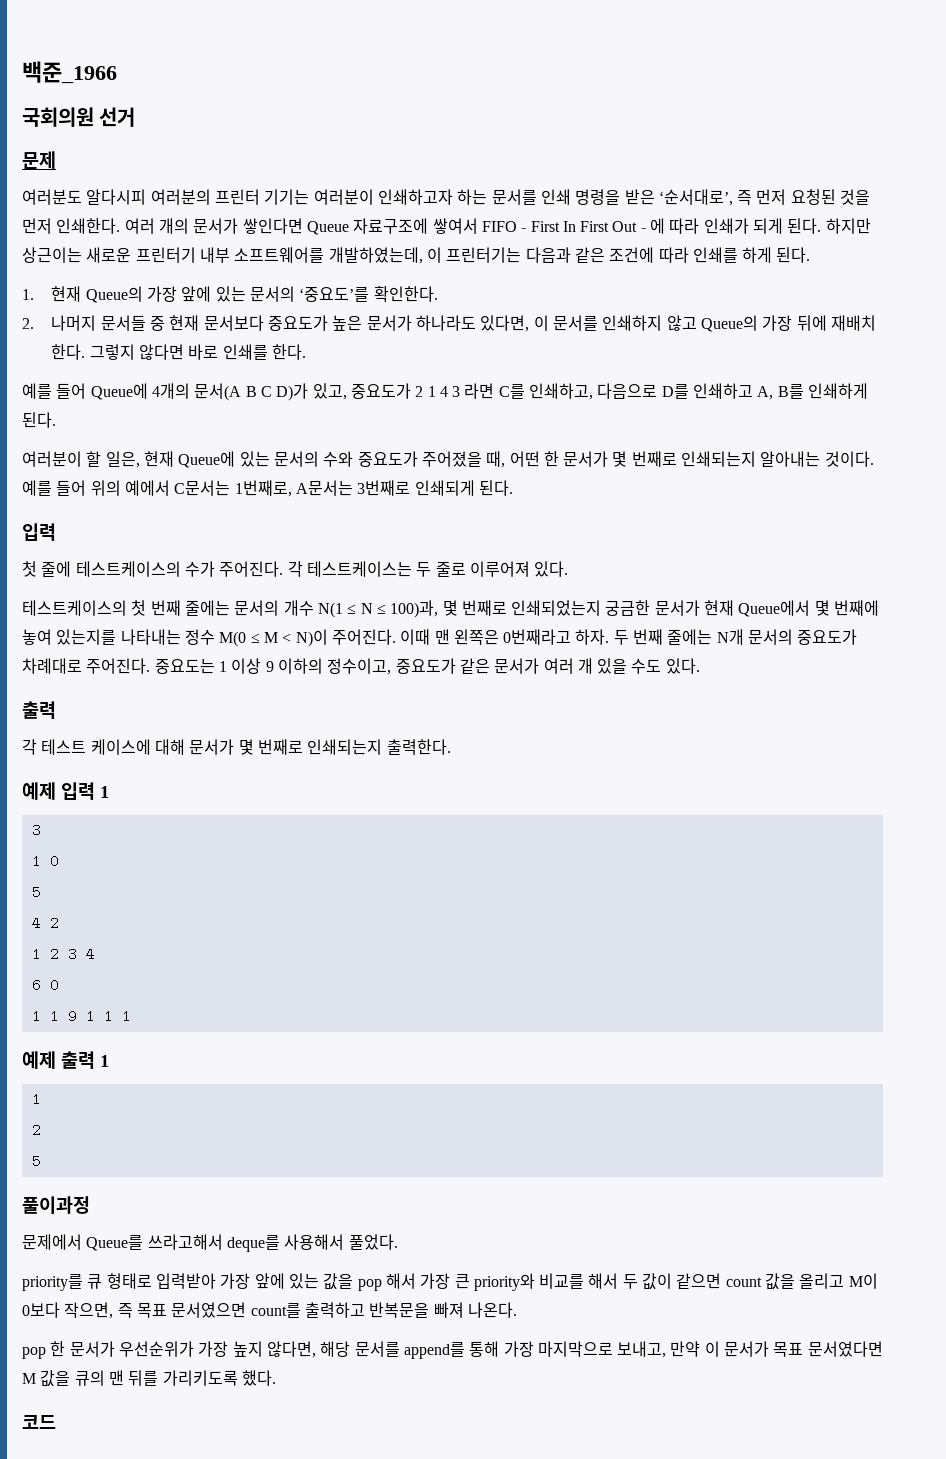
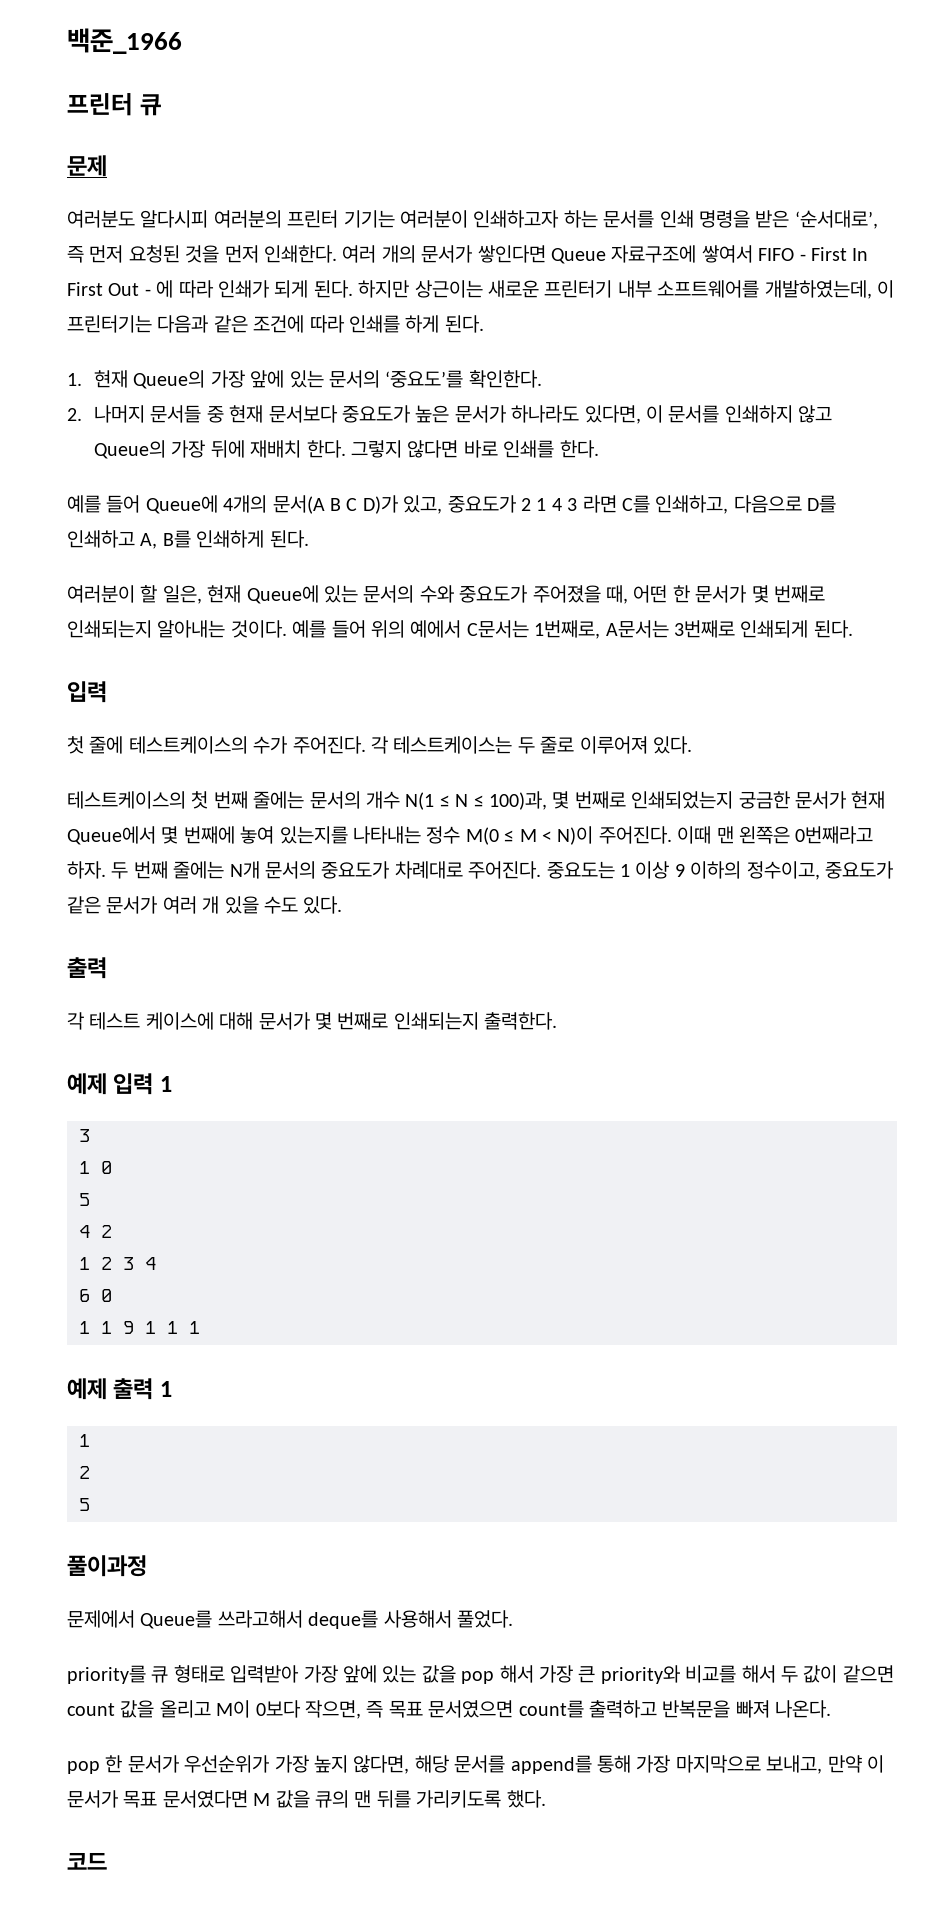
[22,107,136,127] 국회의원 선거 -> [67,93,162,116] 프린터 큐

